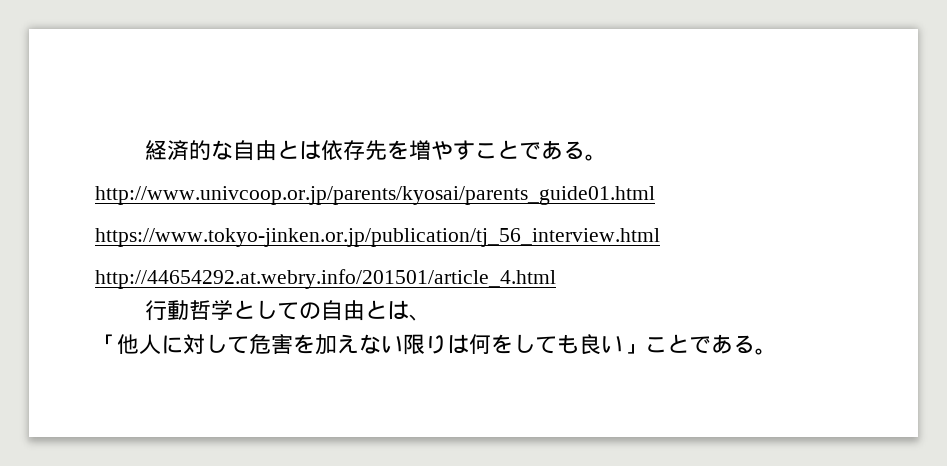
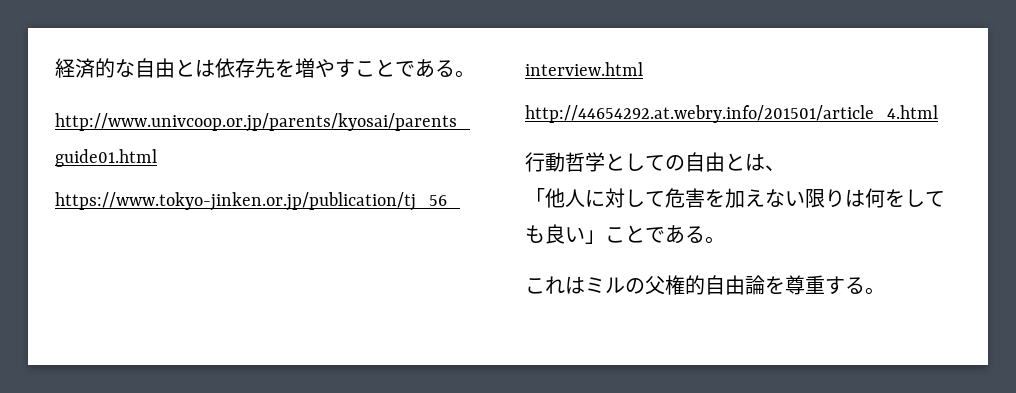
(777, 351) none -> [525,275,885,295] // これはミルの父権的自由論を尊重する。

